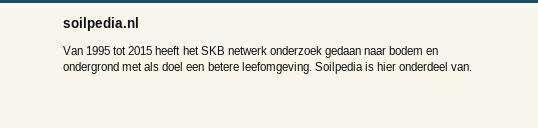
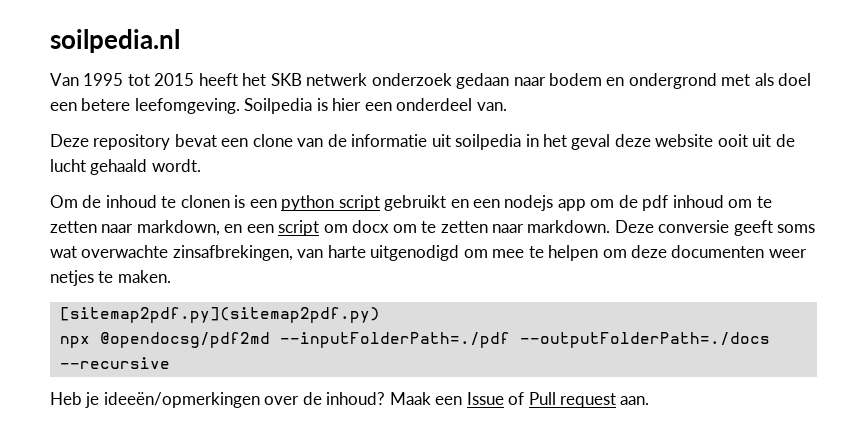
(396, 66) none -> [364,102,392,111] een
(473, 67) none -> [50,134,795,150] [50,159,201,175] [50,195,772,211] [50,220,816,236] [50,245,807,261] [50,270,171,286] [59,307,380,323] [59,332,770,348] [59,357,170,369] [50,392,650,408] // Deze repository bevat een clone van de informatie uit soilpedia in het geval deze website ooit uit de lucht gehaald wordt. // Om de inhoud te clonen is een python script gebruikt en een nodejs app om de pdf inhoud om te zetten naar markdown, en een script om docx om te zetten naar markdown. Deze conversie geeft soms wat overwachte zinsafbrekingen, van harte uitgenodigd om mee te helpen om deze documenten weer netjes te maken. // [sitemap2pdf.py](sitemap2pdf.py) // npx @opendocsg/pdf2md --inputFolderPath=./pdf --outputFolderPath=./docs --recursive // Heb je ideeën/opmerkingen over de inhoud? Maak een Issue of Pull request aan.

